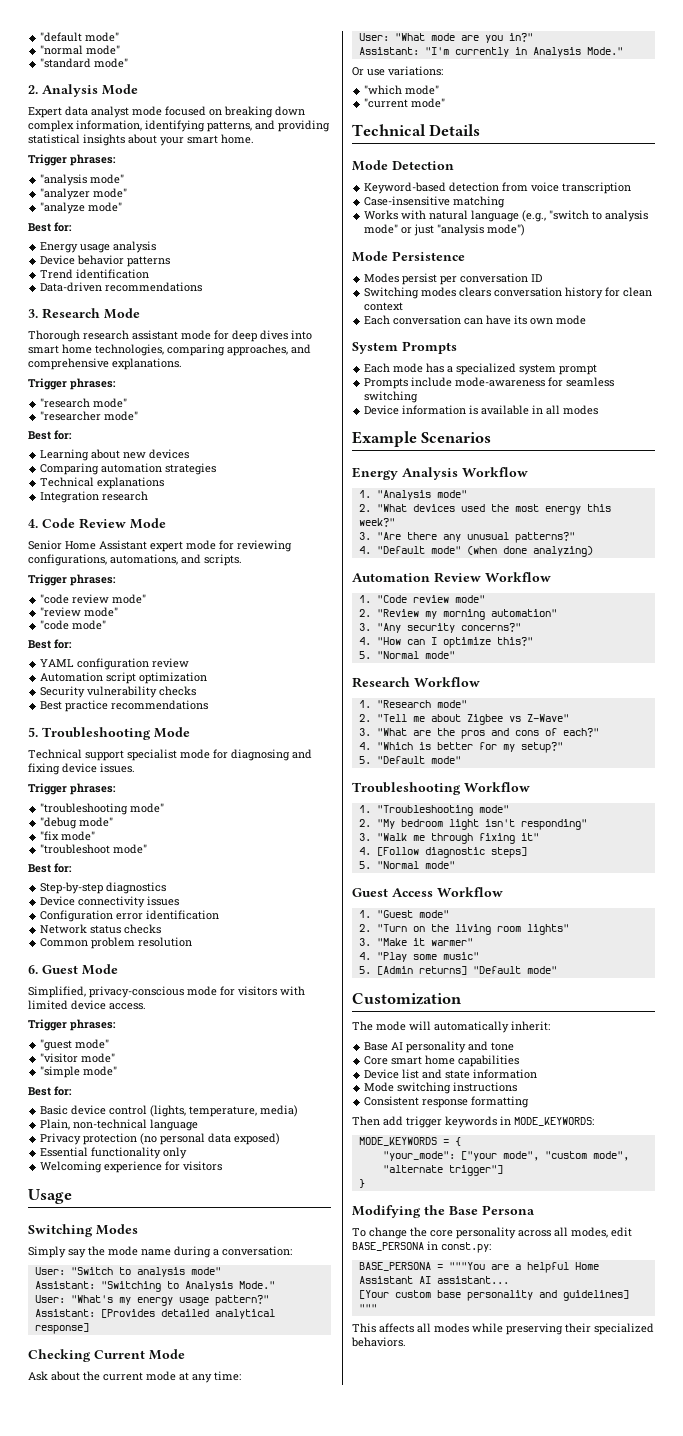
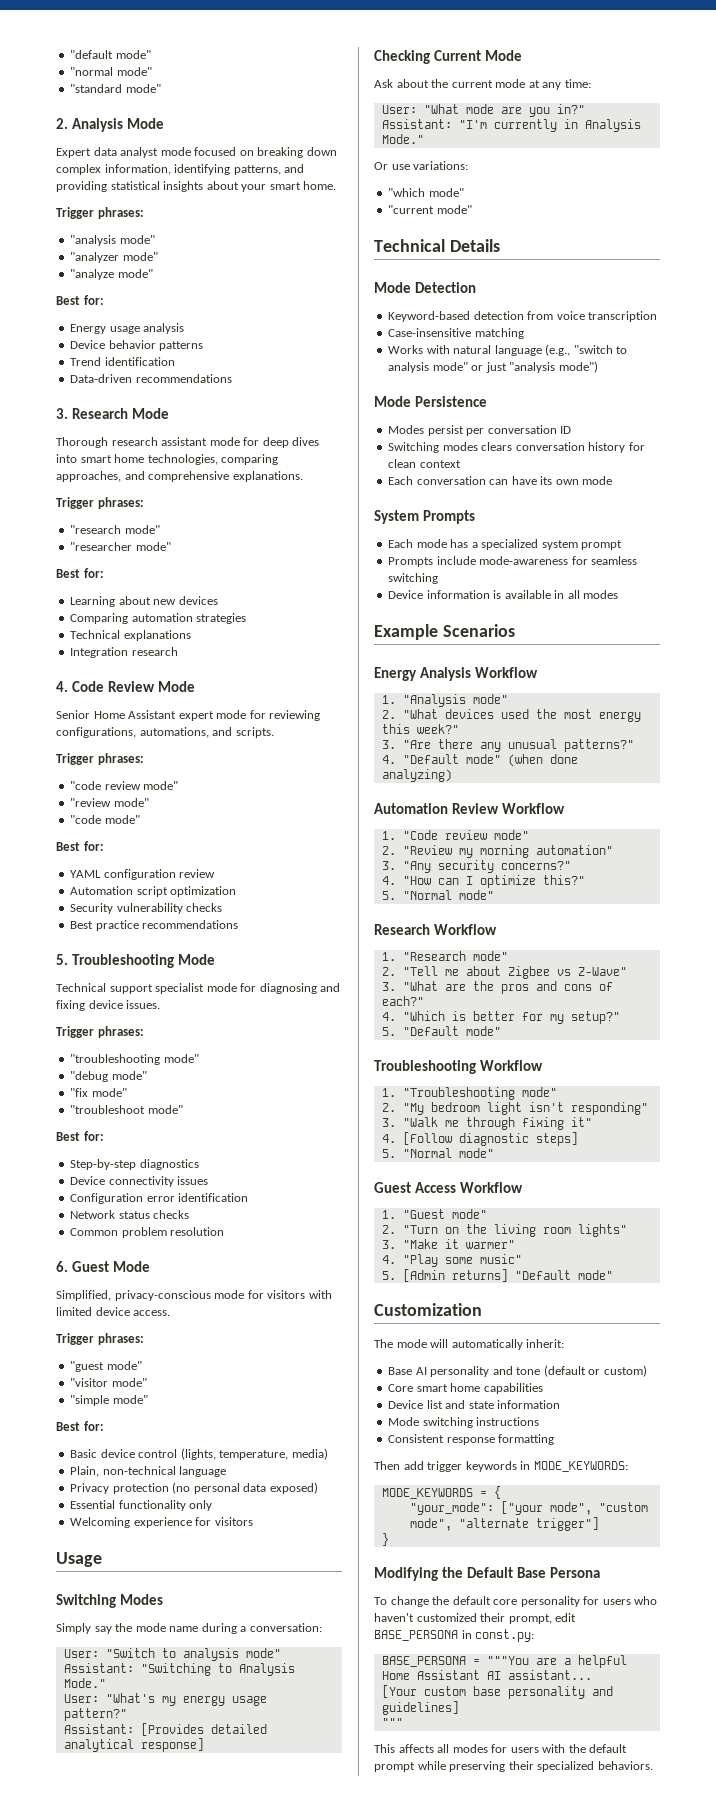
(515, 1046) none -> [543,1365,647,1377] (default or custom)
(445, 1210) none -> [467,1567,514,1578] Default
(427, 1232) none -> [452,1596,491,1605] default
[518,1227,608,1238] across all modes, -> [583,1596,658,1605] [374,1613,552,1624] for users who haven't customized their prompt,
(469, 1328) none -> [491,1744,628,1753] [374,1762,415,1772] for users with the default prompt

